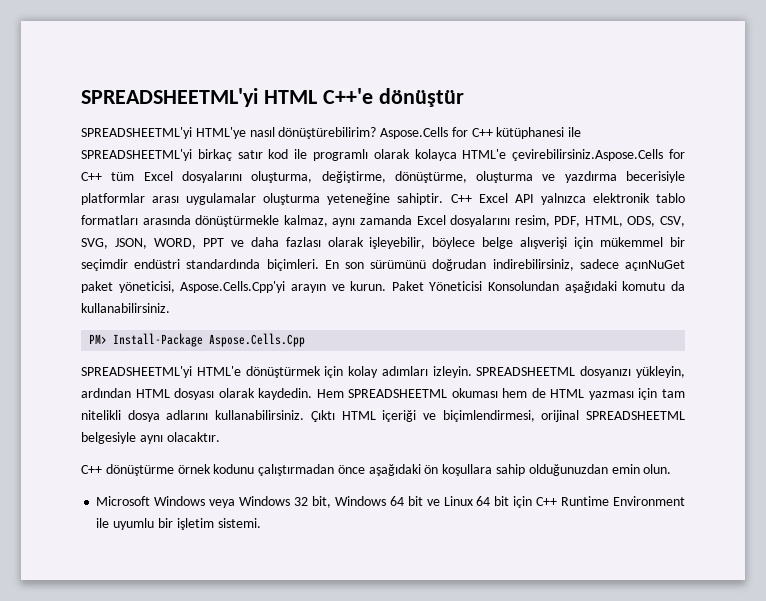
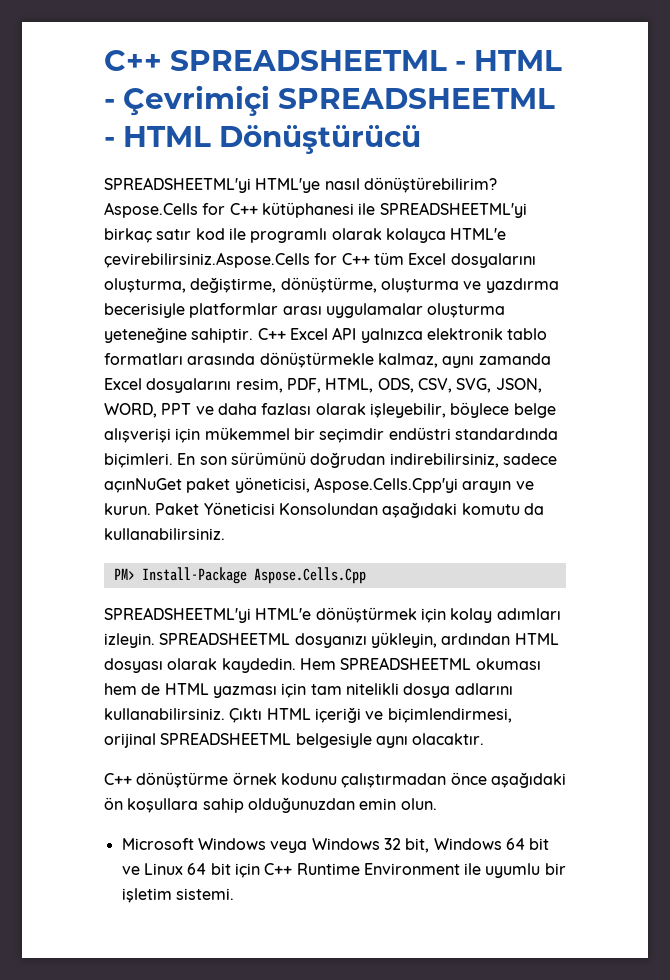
[81,88,464,107] SPREADSHEETML'yi HTML C++'e dönüştür -> [104,50,562,71] [104,85,555,116] [104,125,421,154] C++ SPREADSHEETML - HTML - Çevrimiçi SPREADSHEETML - HTML Dönüştürücü

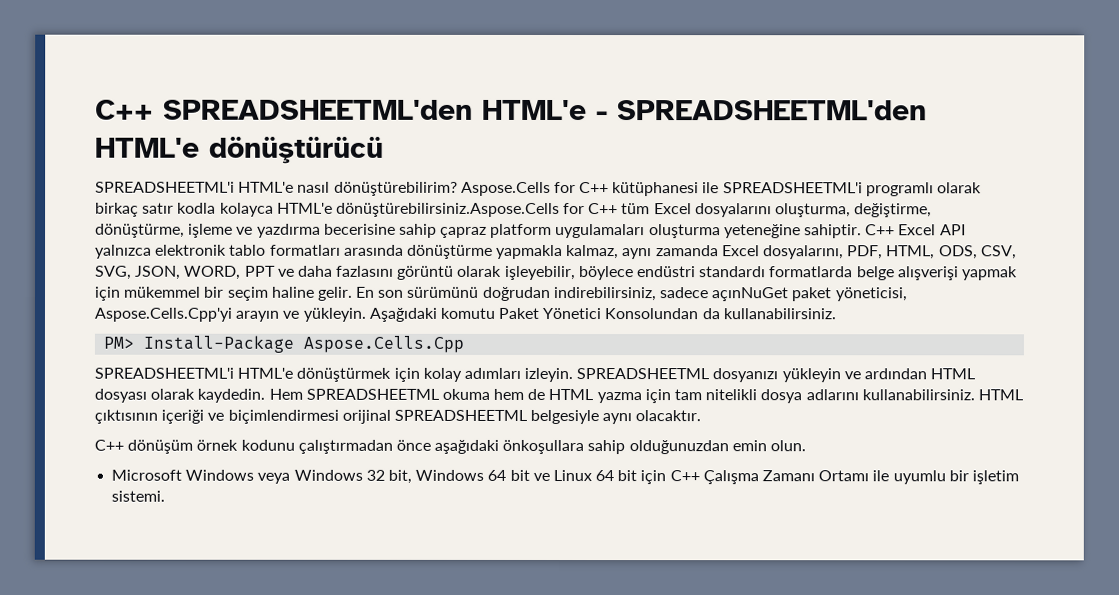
[104,50,562,71] [104,85,555,116] [104,125,421,154] [104,177,321,193] C++ SPREADSHEETML - HTML - Çevrimiçi SPREADSHEETML - HTML Dönüştürücü // SPREADSHEETML'yi HTML'ye -> [95,99,927,121] [95,136,384,164] [95,181,295,193] C++ SPREADSHEETML'den HTML'e - SPREADSHEETML'den HTML'e dönüştürücü // SPREADSHEETML'i HTML'e
[379,202,527,218] [104,228,382,243] SPREADSHEETML'yi birkaç satır kod ile programlı olarak -> [722,182,983,197] [95,202,217,217] SPREADSHEETML'i programlı olarak birkaç satır kodla
[104,252,310,268] çevirebilirsiniz.Aspose.Cells -> [335,202,560,217] dönüştürebilirsiniz.Aspose.Cells
[380,278,459,293] oluşturma -> [188,223,234,238] işleme
[104,303,423,318] becerisiyle platformlar arası uygulamalar -> [323,223,646,239] becerisine sahip çapraz platform uygulamaları
[259,352,374,368] dönüştürmekle -> [406,244,564,260] dönüştürme yapmakla
[146,378,283,393] dosyalarını resim, -> [763,245,845,260] dosyalarını,
[261,403,312,415] fazlası -> [336,265,455,280] fazlasını görüntü
(510, 410) none -> [637,266,854,278] endüstri standardı formatlarda
(171, 435) none -> [961,266,1018,281] yapmak
[319,427,558,443] [104,453,173,468] seçimdir endüstri standardında biçimleri. -> [226,286,353,301] seçim haline gelir.
[104,502,520,518] kurun. Paket Yöneticisi Konsolundan aşağıdaki komutu -> [302,307,699,322] yükleyin. Aşağıdaki komutu Paket Yönetici Konsolundan
[104,607,251,623] SPREADSHEETML'yi -> [94,367,234,379] SPREADSHEETML'i
[370,632,437,648] yükleyin, -> [781,368,861,383] yükleyin ve
[475,658,541,670] okuması -> [441,388,490,400] okuma
[212,686,277,698] yazması -> [596,392,642,404] yazma
[229,708,311,723] Çıktı HTML -> [977,389,1023,401] [94,409,158,424] HTML çıktısının
[387,708,512,723] biçimlendirmesi, -> [227,409,339,424] biçimlendirmesi
[136,772,229,788] dönüştürme -> [127,439,194,454] dönüşüm
[104,797,199,813] ön koşullara -> [502,439,585,455] önkoşullara
[296,863,460,875] Runtime Environment -> [702,470,870,485] Çalışma Zamanı Ortamı

